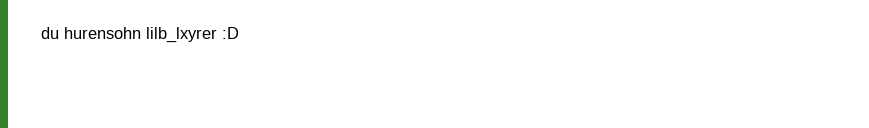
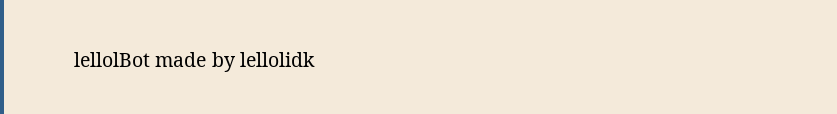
[41,27,239,43] du hurensohn lilb_lxyrer :D -> [74,52,315,72] lellolBot made by lellolidk

